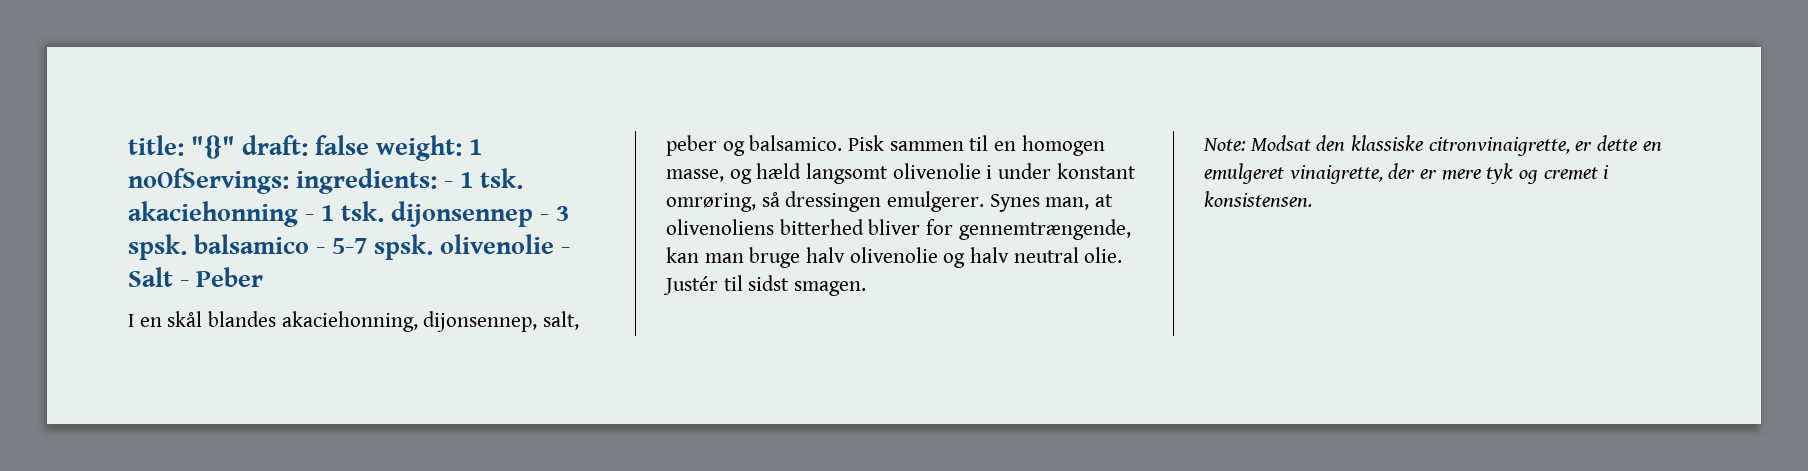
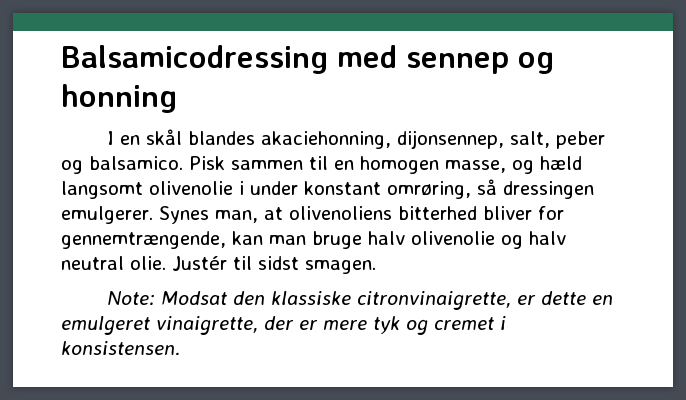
[128,135,482,161] [128,168,523,194] [128,201,569,227] [128,234,570,260] [128,267,263,287] title: "{}" draft: false weight: 1 noOfServings: ingredients: - 1 tsk. akaciehonning - 1 tsk. dijonsennep - 3 spsk. balsamico - 5-7 spsk. olivenolie - Salt - Peber -> [61,45,554,74] [61,84,177,113] Balsamicodressing med sennep og honning

